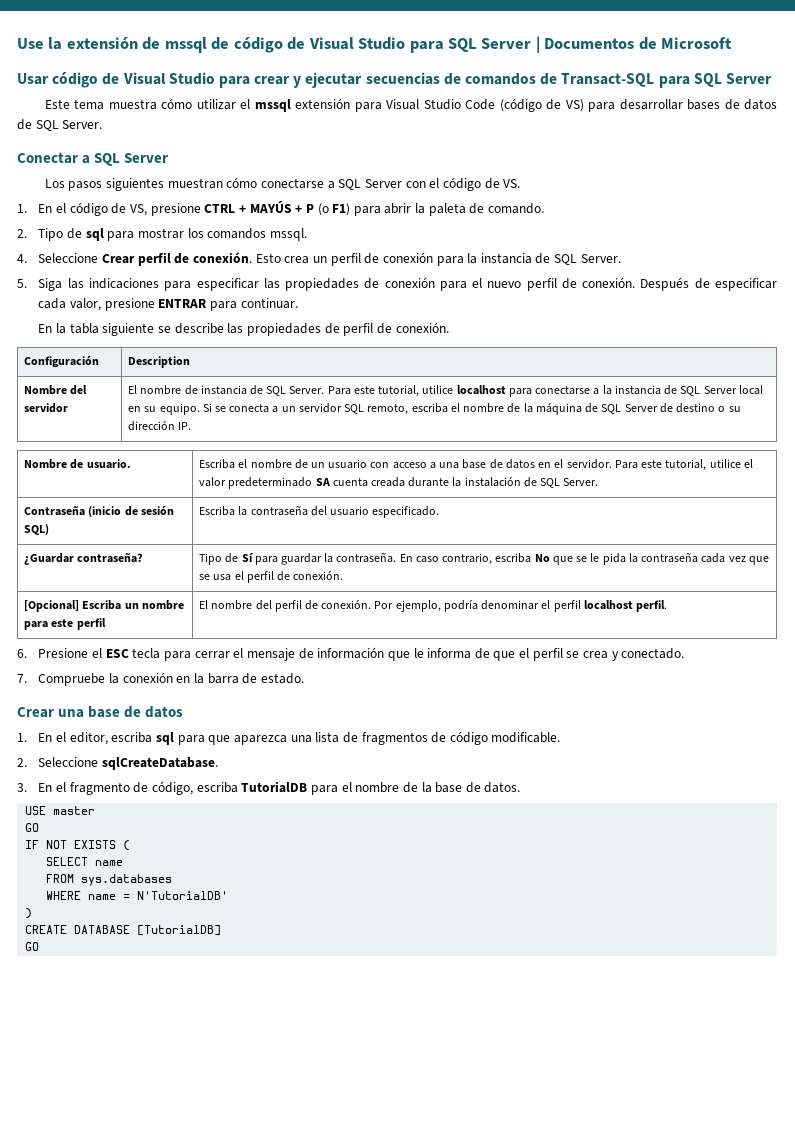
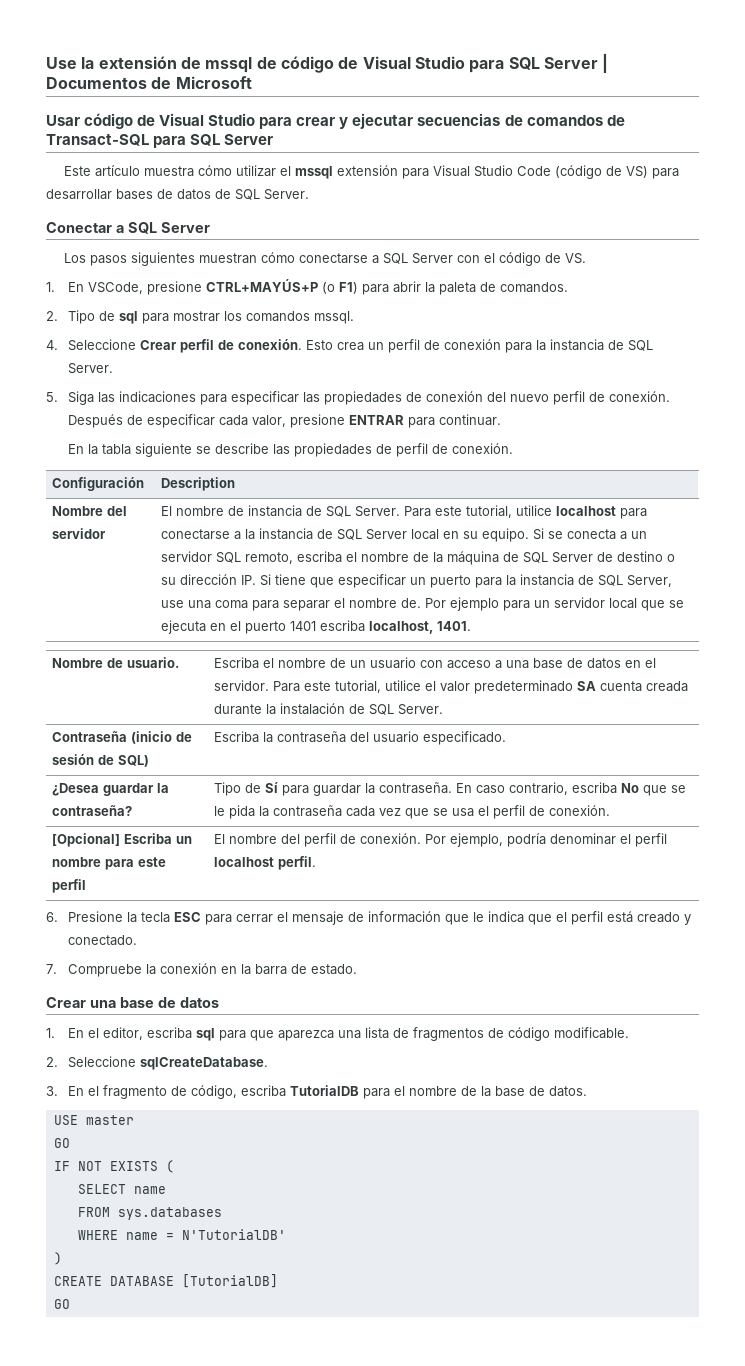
[74,99,105,110] tema -> [95,165,141,177] artículo
[56,201,314,216] el código de VS, presione CTRL + MAYÚS + P -> [88,279,319,295] VSCode, presione CTRL+MAYÚS+P
[488,203,545,214] comando. -> [500,282,569,293] comandos.
[439,278,483,291] para el -> [487,392,507,402] del
(192, 426) none -> [259,574,672,588] [160,597,684,611] [160,620,471,634] Si tiene que especificar un puerto para la instancia de SQL Server, use una coma para separar el nombre de. Por ejemplo para un servidor local que se ejecuta en el puerto 1401 escriba localhost, 1401.
(174, 510) none -> [97,755,114,765] de
[24,553,75,565] ¿Guardar -> [51,783,169,796] ¿Desea guardar la
[92,648,161,659] el ESC tecla -> [127,912,202,923] la tecla ESC
[427,648,490,659] informa de -> [488,911,525,923] indica
[566,651,609,659] se crea -> [607,911,681,923] está creado

